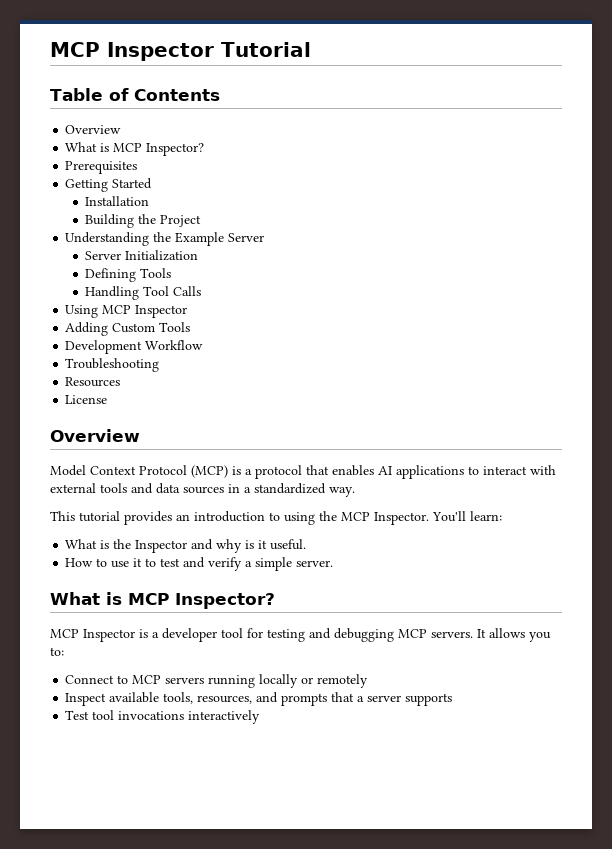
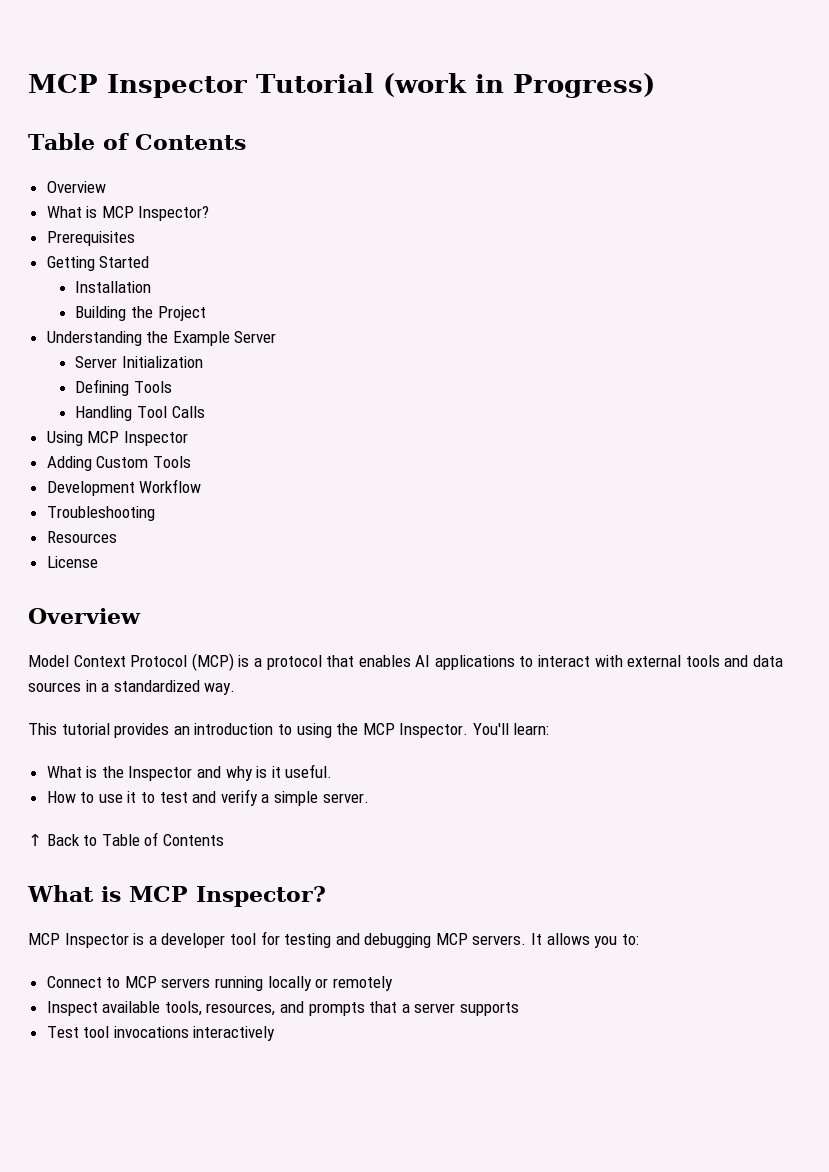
(311, 49) none -> [382,73,655,98] (work in Progress)
(334, 563) none -> [28,832,224,846] // ↑ Back to Table of Contents

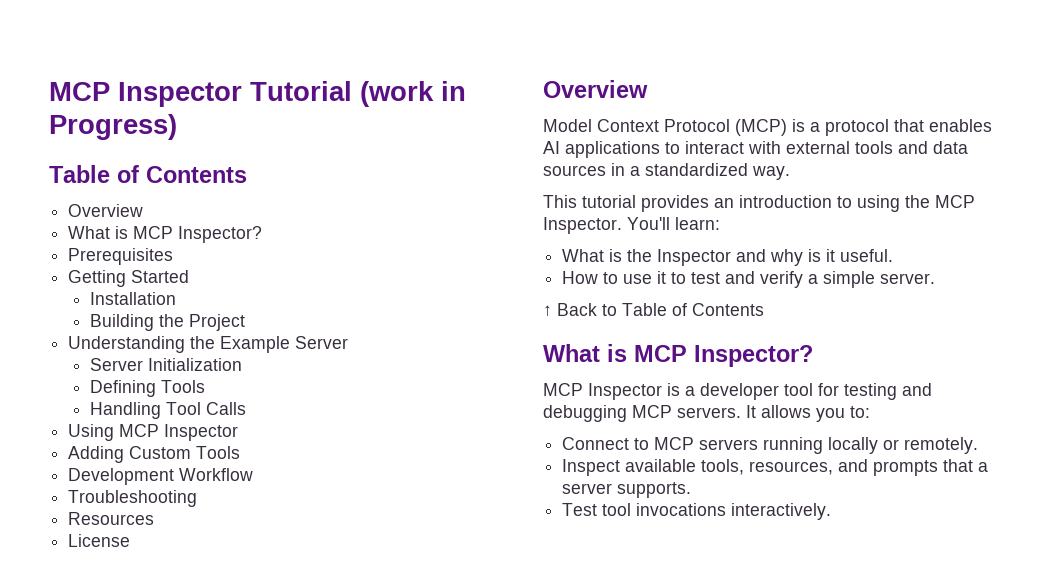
[332,976,393,991] remotely -> [904,437,979,454] remotely.
[460,1002,520,1016] supports -> [617,482,692,498] supports.
[193,1026,276,1041] interactively -> [731,503,832,520] interactively.

